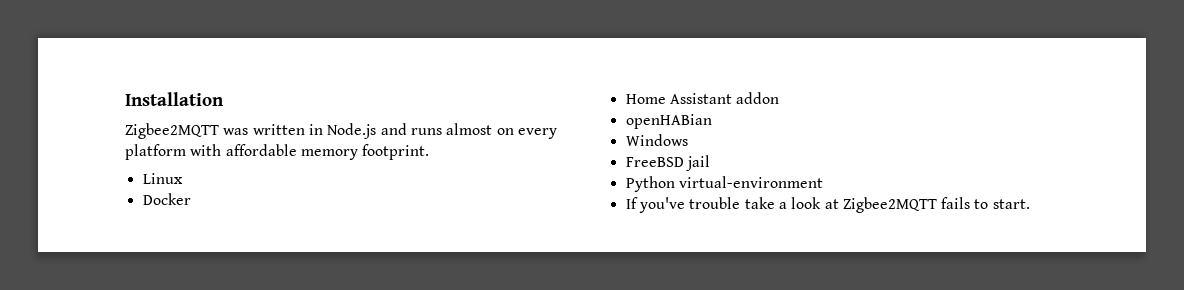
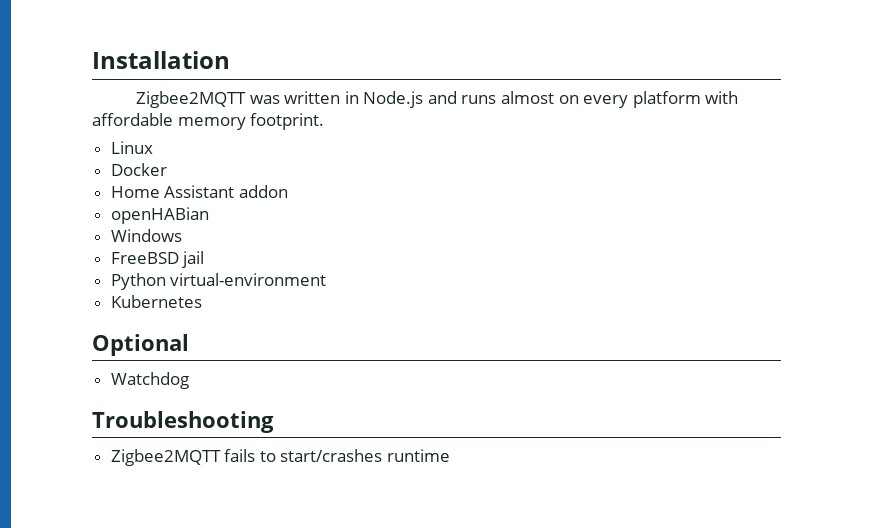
[625,197,839,213] If you've trouble take a look at -> [110,295,202,308] [92,334,189,356] [110,372,189,389] [92,411,274,433] Kubernetes // Optional // Watchdog // Troubleshooting //
[992,199,1030,209] start. -> [280,449,451,462] start/crashes runtime

